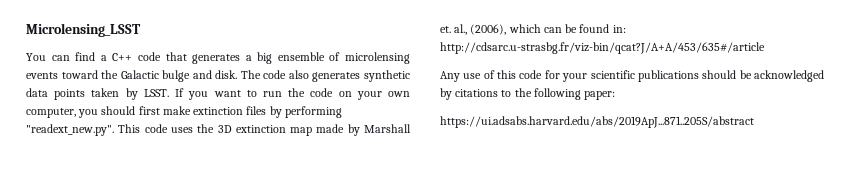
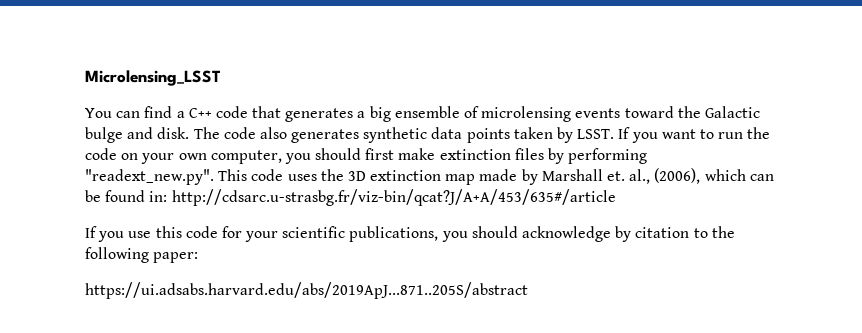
[440,70,495,82] Any use of -> [85,226,152,242] If you use
[637,70,824,82] [440,88,499,100] publications should be acknowledged by citations -> [349,226,690,242] publications, you should acknowledge by citation

